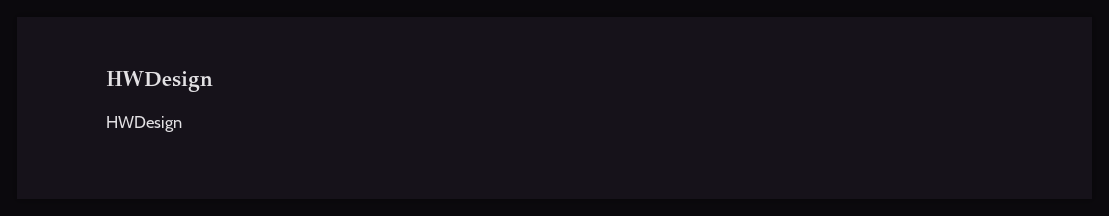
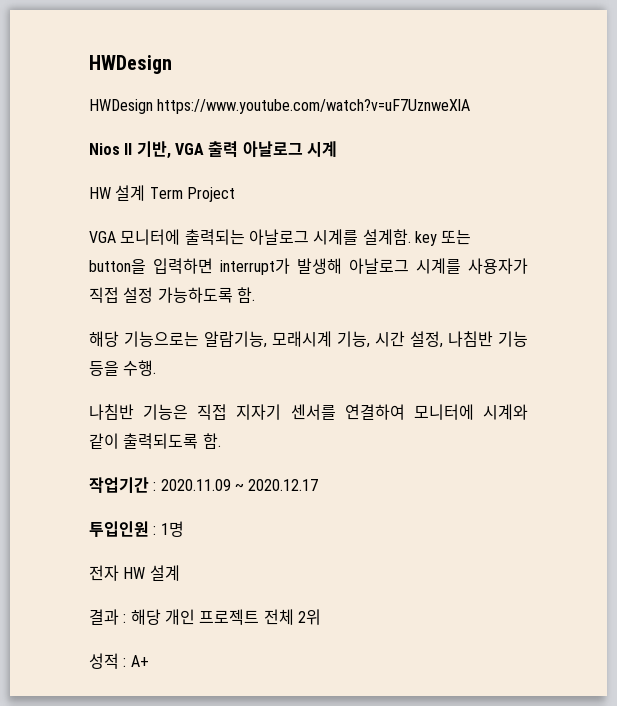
(182, 124) none -> [157,99,471,114] [89,141,337,159] [89,185,235,202] [89,229,472,246] [89,258,528,275] [89,287,255,303] [89,331,528,348] [89,360,157,376] [89,404,528,420] [89,433,221,449] [89,477,319,493] [89,521,184,537] [89,565,180,581] [89,609,321,625] [89,653,149,669] https://www.youtube.com/watch?v=uF7UznweXlA // Nios II 기반, VGA 출력 아날로그 시계 // HW 설계 Term Project // VGA 모니터에 출력되는 아날로그 시계를 설계함. key 또는 button을 입력하면 interrupt가 발생해 아날로그 시계를 사용자가 직접 설정 가능하도록 함. // 해당 기능으로는 알람기능, 모래시계 기능, 시간 설정, 나침반 기능 등을 수행. // 나침반 기능은 직접 지자기 센서를 연결하여 모니터에 시계와 같이 출력되도록 함. // 작업기간 : 2020.11.09 ~ 2020.12.17 // 투입인원 : 1명 // 전자 HW 설계 // 결과 : 해당 개인 프로젝트 전체 2위 // 성적 : A+

